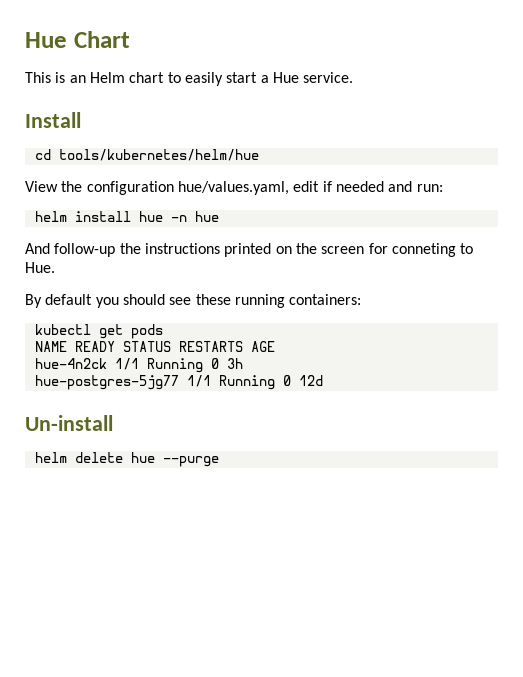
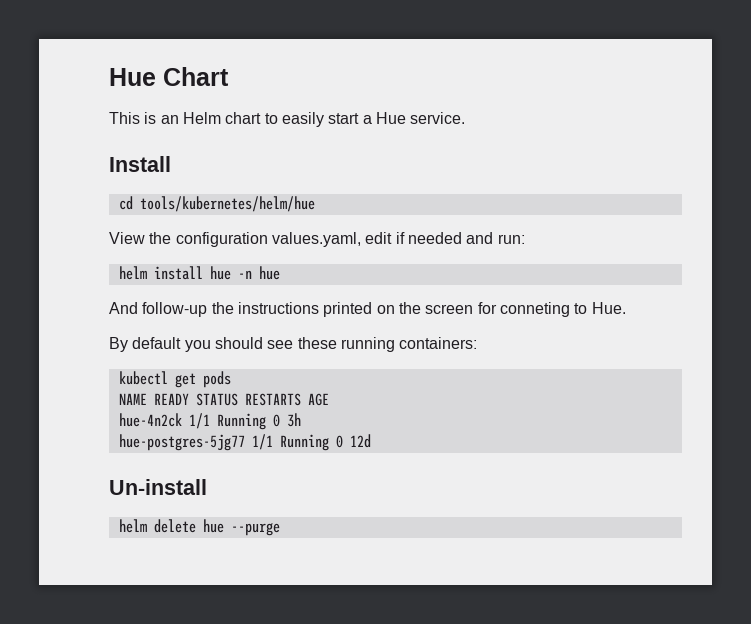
[177,181,289,195] hue/values.yaml, -> [271,232,361,247] values.yaml,

